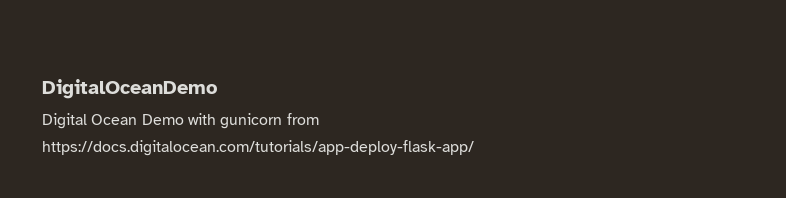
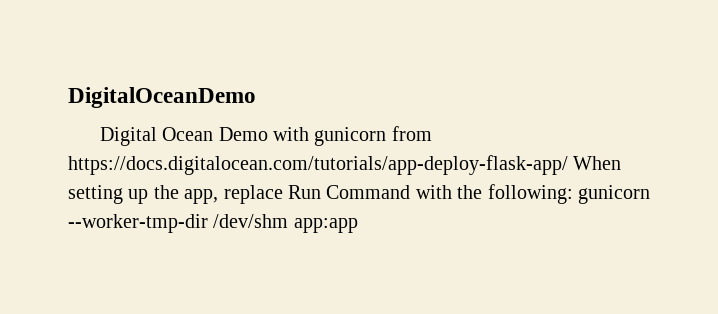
(474, 148) none -> [573,156,622,170] [68,184,650,204] [68,214,358,233] When setting up the app, replace Run Command with the following: gunicorn --worker-tmp-dir /dev/shm app:app

